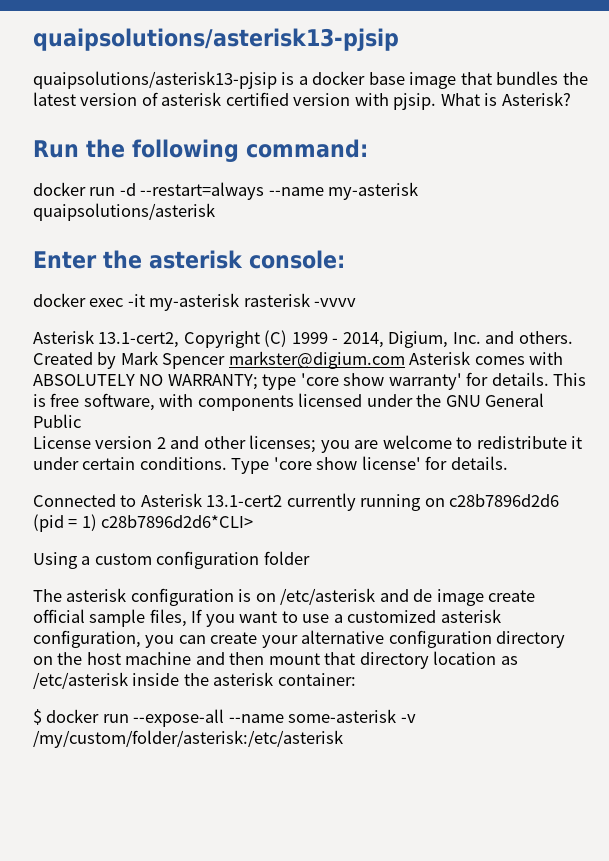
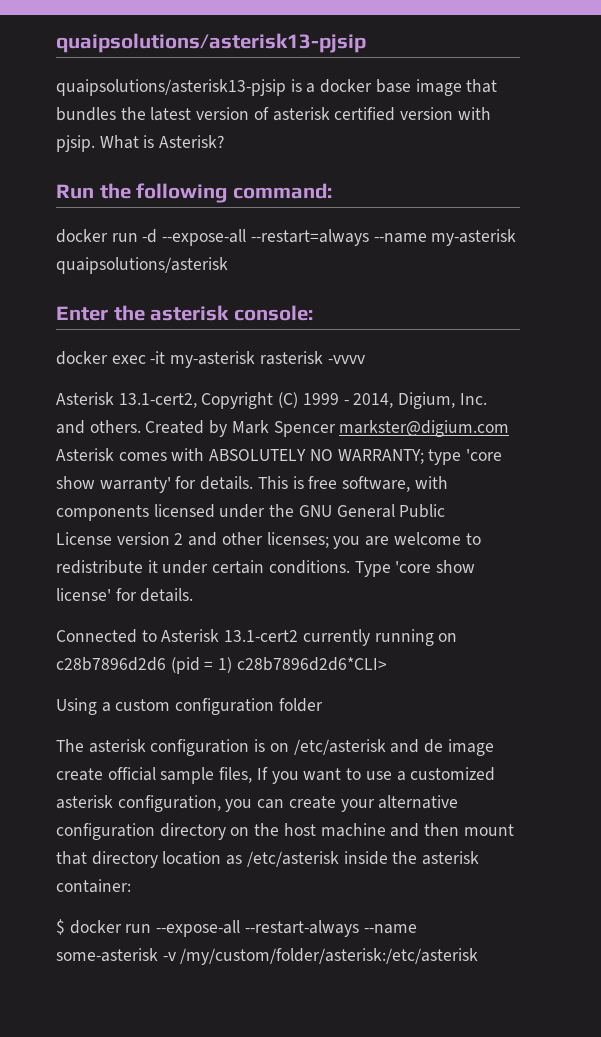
(136, 189) none -> [162,229,247,246] --expose-all
(225, 718) none -> [244,920,359,937] --restart-always

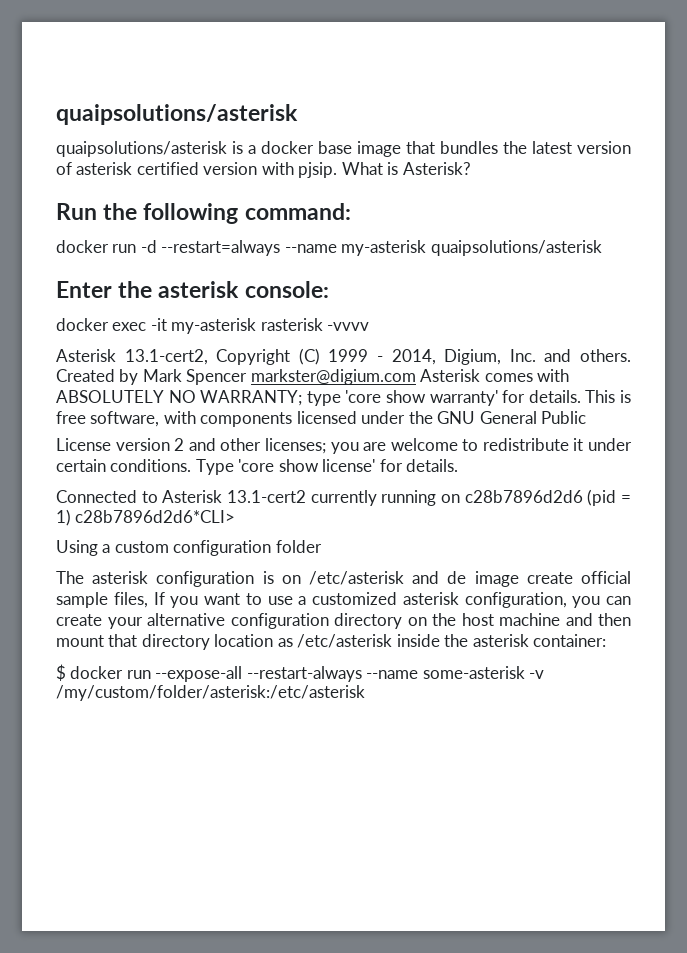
[56,33,366,53] [56,79,286,96] quaipsolutions/asterisk13-pjsip // quaipsolutions/asterisk13-pjsip -> [56,104,298,125] [56,141,227,157] quaipsolutions/asterisk // quaipsolutions/asterisk
[162,229,247,246] --expose-all -> (157, 246) none

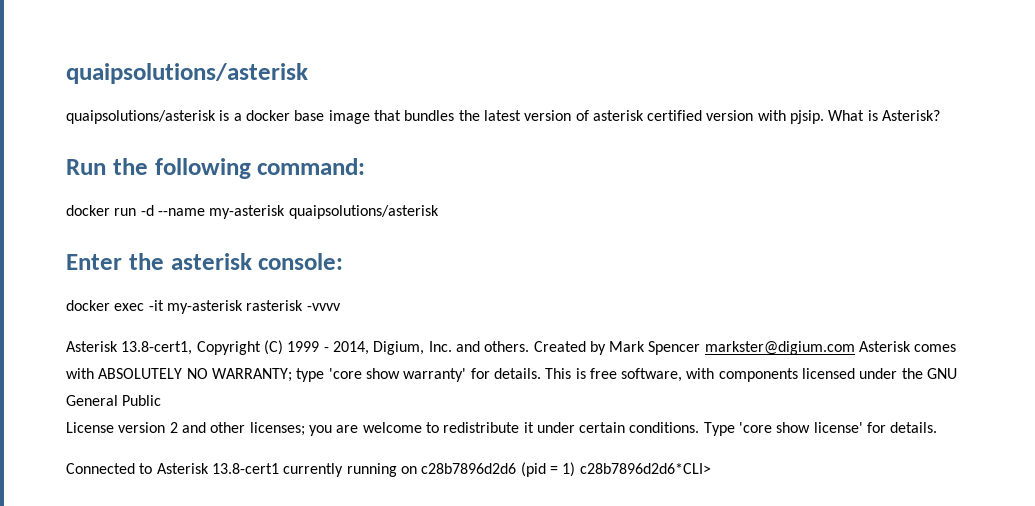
[161,240,281,256] --restart=always -> (154, 210) none
[124,349,208,365] 13.1-cert2, -> [121,341,193,355] 13.8-cert1,
[226,490,306,503] 13.1-cert2 -> [211,463,279,474] 13.8-cert1
[56,540,322,556] [56,571,631,587] [56,592,631,608] [56,613,631,629] [56,634,607,650] [56,664,545,682] [56,685,365,701] // Using a custom configuration folder // The asterisk configuration is on /etc/asterisk and de image create official sample files, If you want to use a customized asterisk configuration, you can create your alternative configuration directory on the host machine and then mount that directory location as /etc/asterisk inside the asterisk container: // $ docker run --expose-all --restart-always --name some-asterisk -v /my/custom/folder/asterisk:/etc/asterisk -> (711, 468) none

